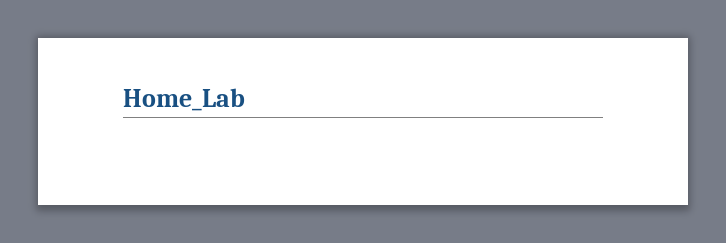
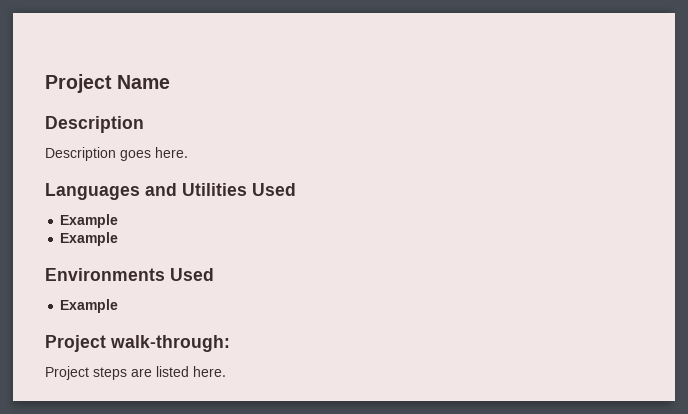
[123,88,245,111] Home_Lab -> [45,74,171,93] [45,116,144,133] [45,147,188,161] [45,183,296,200] [60,214,119,228] [60,232,119,246] [45,268,214,281] [60,299,119,313] [45,335,230,352] [45,366,226,380] Project Name // Description // Description goes here. // Languages and Utilities Used // Example // Example // Environments Used // Example // Project walk-through: // Project steps are listed here.

